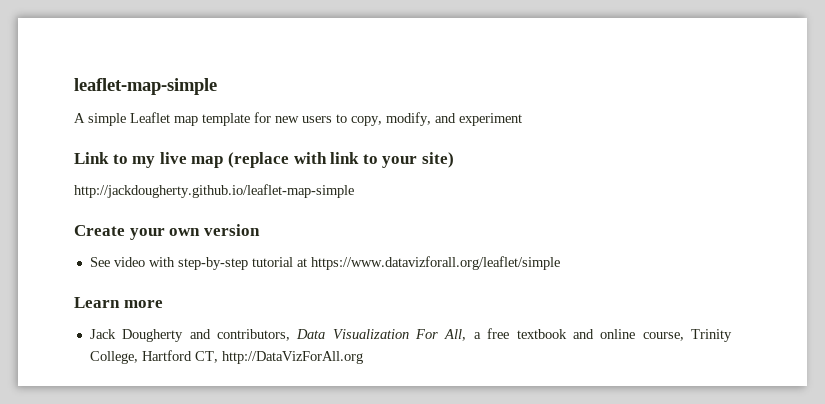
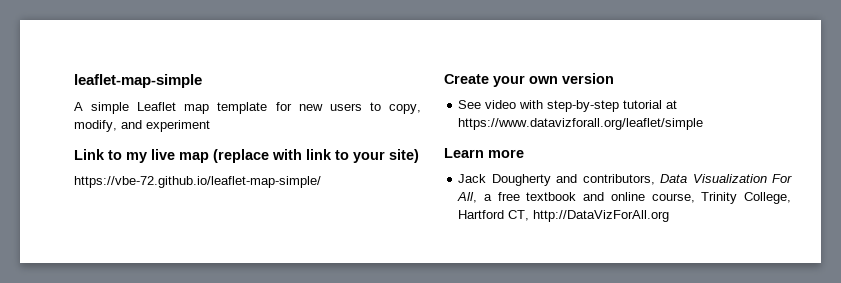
[74,184,354,198] http://jackdougherty.github.io/leaflet-map-simple -> [74,176,321,188] https://vbe-72.github.io/leaflet-map-simple/

